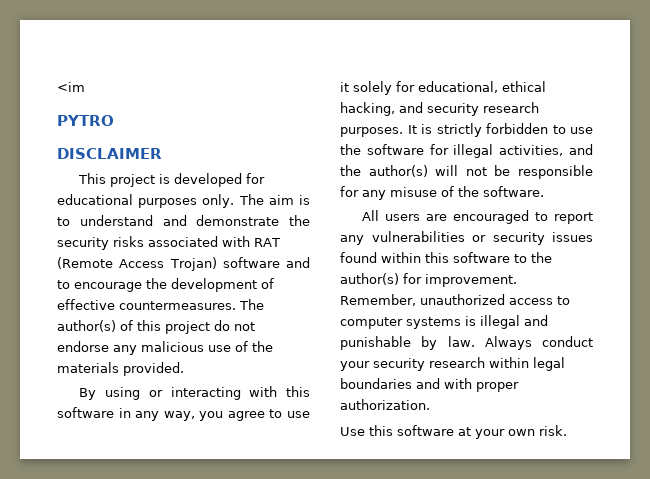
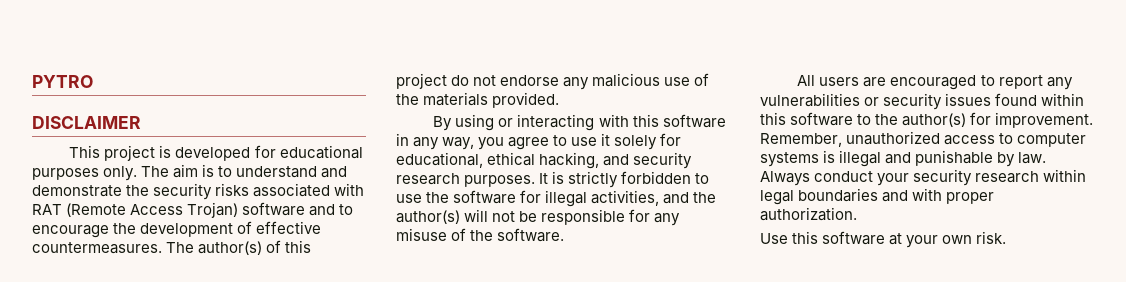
[57,82,85,92] <im // -> (32, 81) none

